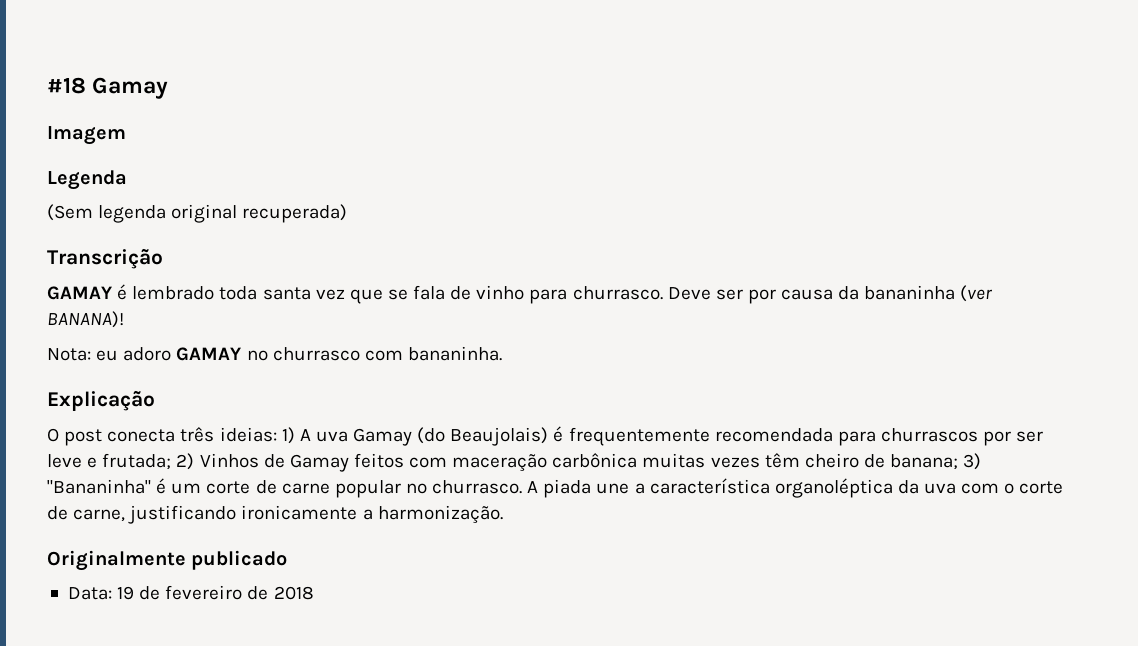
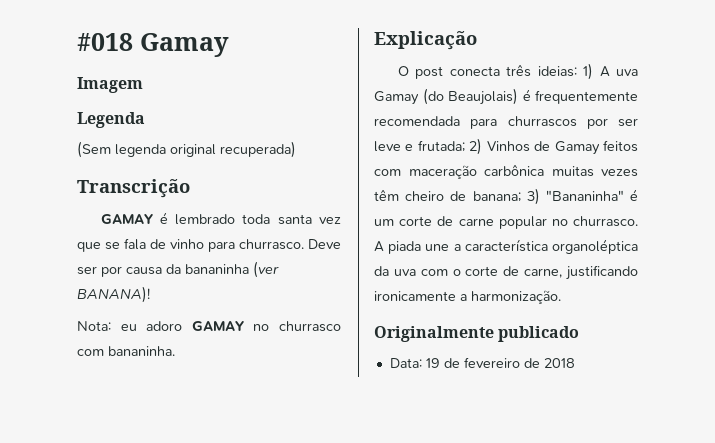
[47,77,86,94] #18 -> [77,33,133,51] #018

